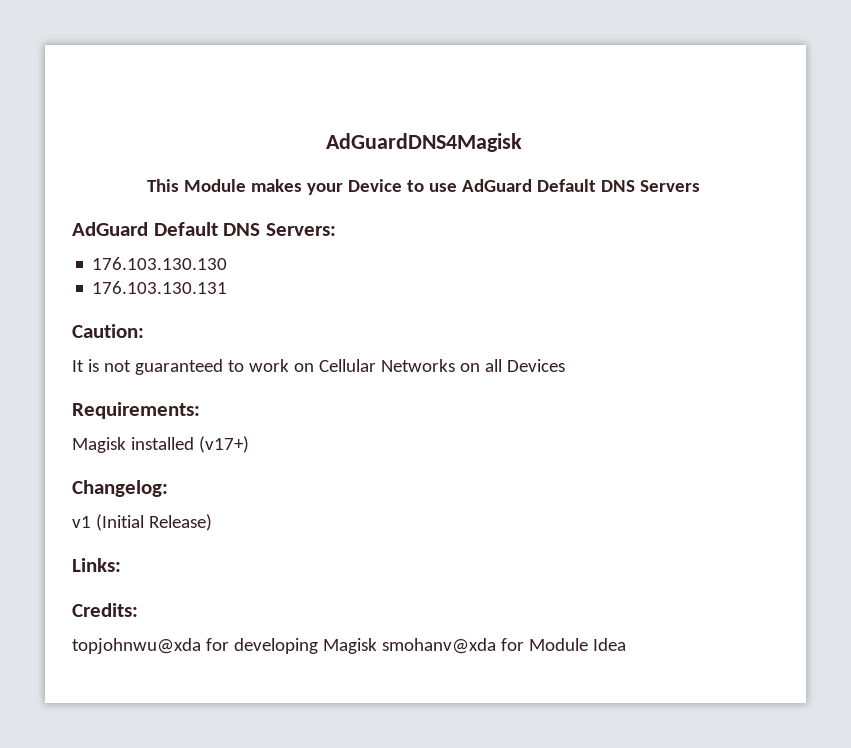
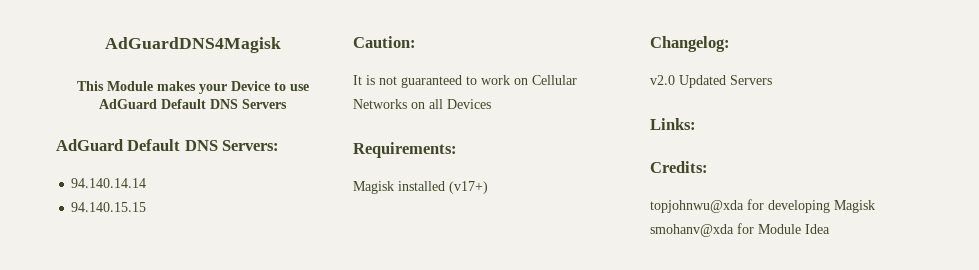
[92,257,228,270] [92,281,228,294] 176.103.130.130 // 176.103.130.131 -> [71,178,147,188] [71,202,147,212] 94.140.14.14 // 94.140.15.15
[72,514,212,531] v1 (Initial Release) -> [650,75,772,88] v2.0 Updated Servers

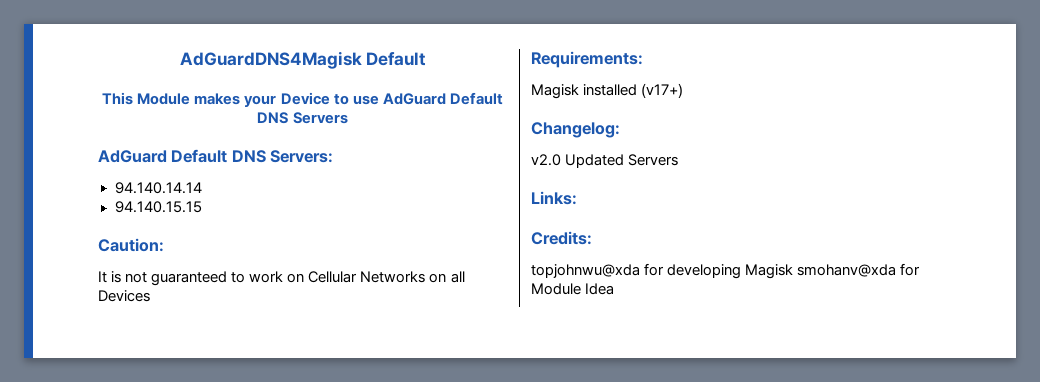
(281, 45) none -> [366,52,427,66] Default

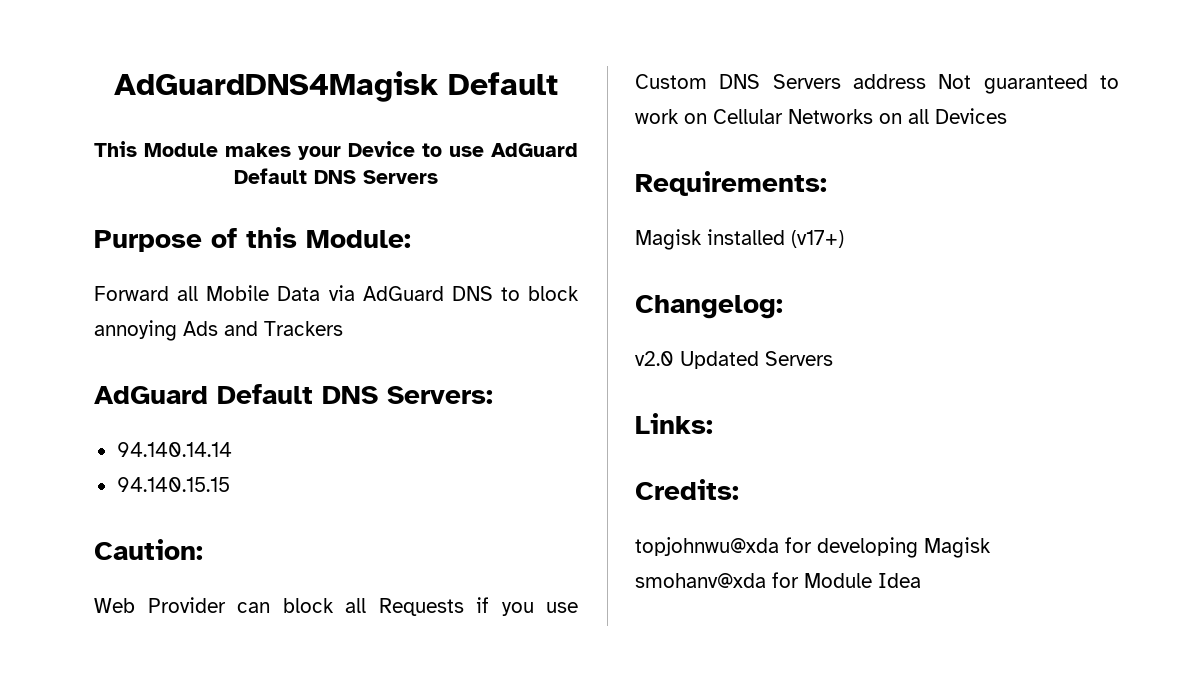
(348, 118) none -> [94,227,411,252] [94,285,579,301] [94,320,343,341] // Purpose of this Module: // Forward all Mobile Data via AdGuard DNS to block annoying Ads and Trackers
[98,271,148,283] It is not -> [94,597,578,616] [635,74,972,89] Web Provider can block all Requests if you use Custom DNS Servers address Not

